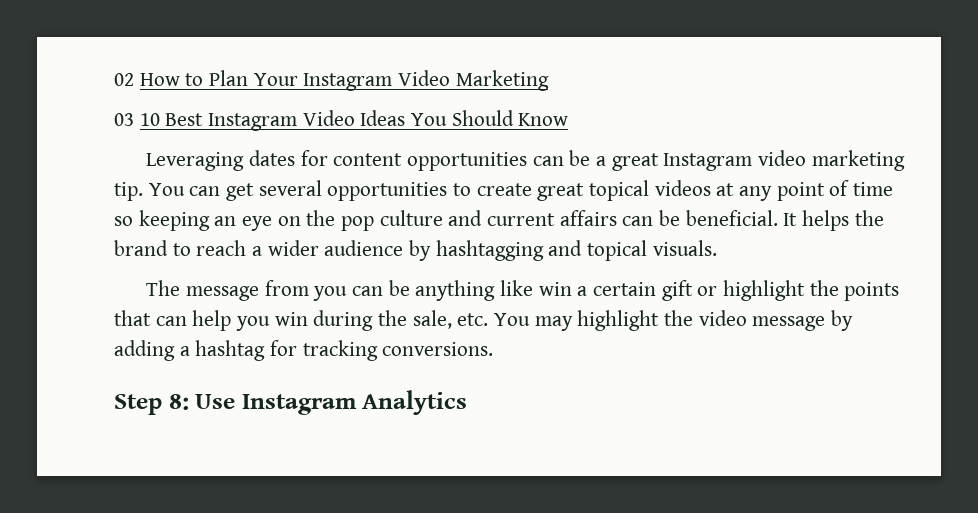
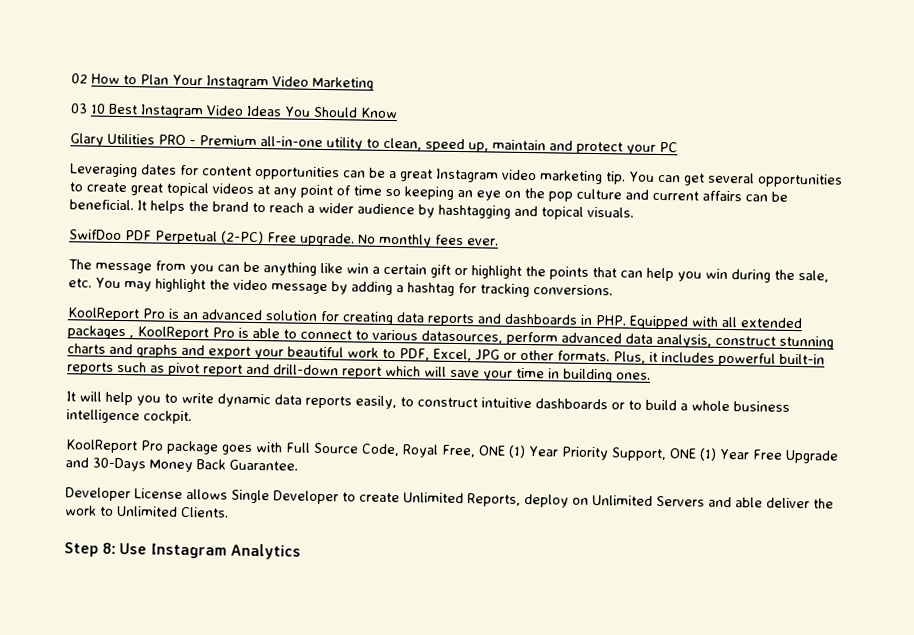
(569, 119) none -> [70,133,678,155] // Glary Utilities PRO - Premium all-in-one utility to clean, speed up, maintain and protect your PC
(717, 248) none -> [69,229,499,248] // SwifDoo PDF Perpetual (2-PC) Free upgrade. No monthly fees ever.
(494, 349) none -> [67,307,803,330] [67,325,834,350] [67,343,825,367] [67,361,651,383] [66,391,790,412] [66,409,192,425] [65,439,839,464] [65,457,298,473] [65,487,834,509] [65,505,229,518] // KoolReport Pro is an advanced solution for creating data reports and dashboards in PHP. Equipped with all extended packages , KoolReport Pro is able to connect to various datasources, perform advanced data analysis, construct stunning charts and graphs and export your beautiful work to PDF, Excel, JPG or other formats. Plus, it includes powerful built-in reports such as pivot report and drill-down report which will save your time in building ones. // It will help you to write dynamic data reports easily, to construct intuitive dashboards or to build a whole business intelligence cockpit. // KoolReport Pro package goes with Full Source Code, Royal Free, ONE (1) Year Priority Support, ONE (1) Year Free Upgrade and 30-Days Money Back Guarantee. // Developer License allows Single Developer to create Unlimited Reports, deploy on Unlimited Servers and able deliver the work to Unlimited Clients.

